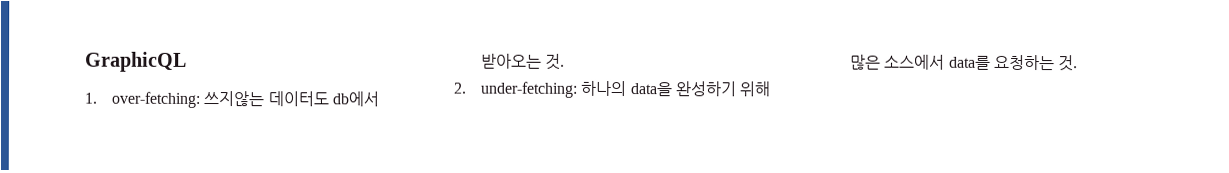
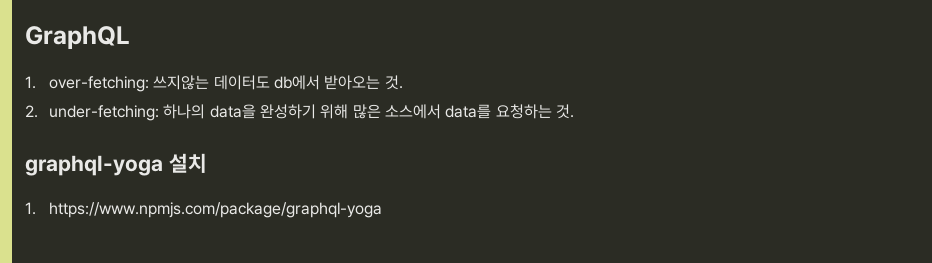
[85,51,187,72] GraphicQL -> [25,26,130,49] GraphQL
(1079, 63) none -> [25,153,207,176] [25,202,383,218] // graphql-yoga 설치 // 1. https://www.npmjs.com/package/graphql-yoga

